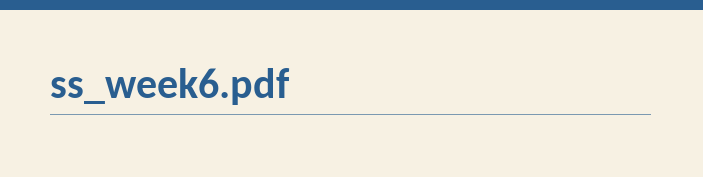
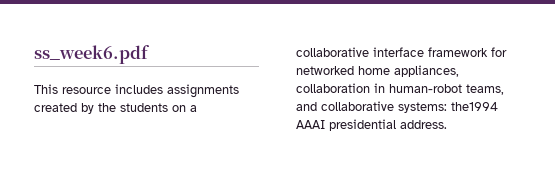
(290, 86) none -> [34,84,239,98] [34,103,197,114] [296,47,507,57] [296,65,459,77] [296,83,504,95] [296,101,498,113] [296,119,447,131] // This resource includes assignments created by the students on a collaborative interface framework for networked home appliances, collaboration in human-robot teams, and collaborative systems: the1994 AAAI presidential address.

